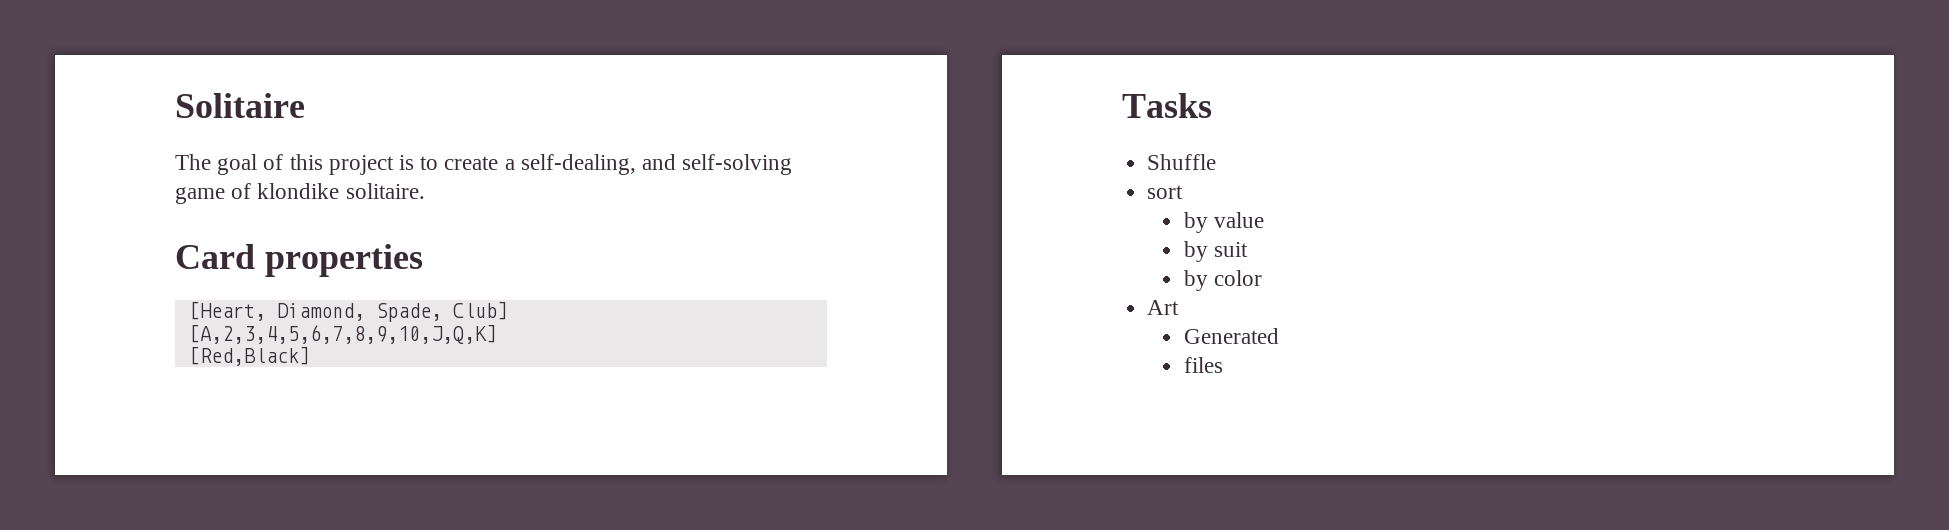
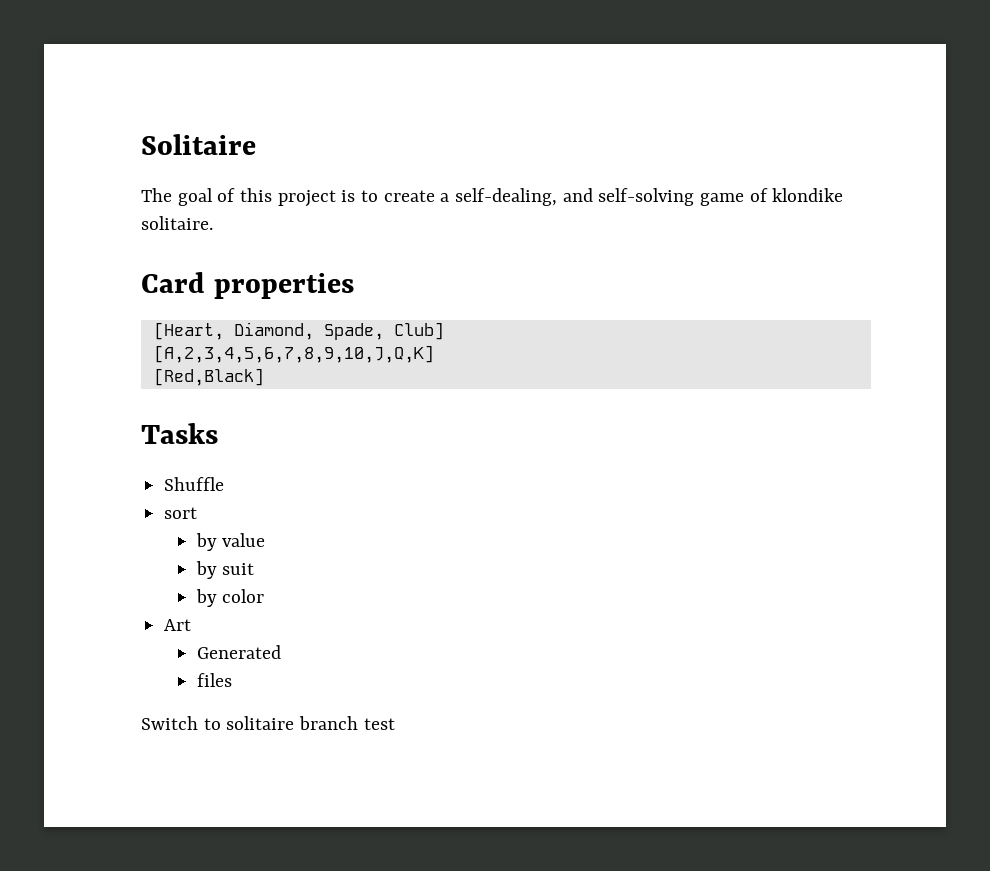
(1224, 365) none -> [141,716,395,730] // Switch to solitaire branch test

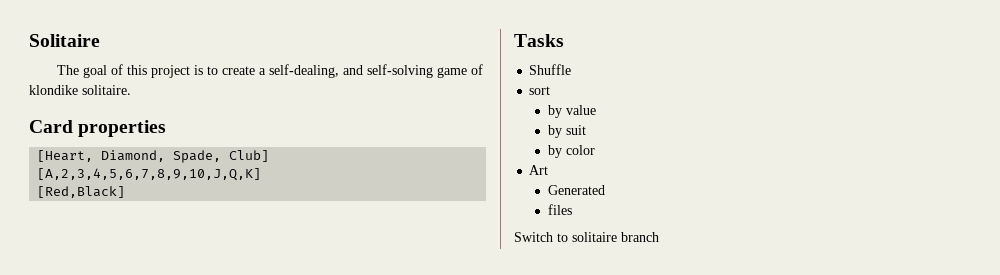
[363,718,395,730] test -> (659, 237) none

